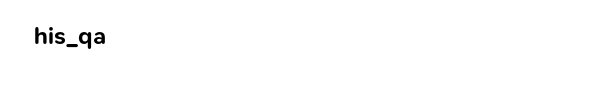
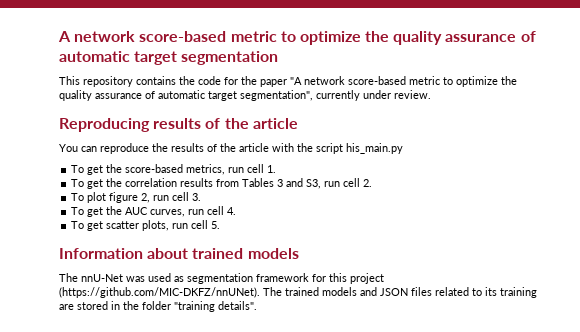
[34,27,106,49] his_qa -> [58,31,536,45] [59,51,279,65] [59,76,517,87] [59,90,431,101] [59,118,298,132] [59,143,403,154] [71,164,277,175] [71,178,373,189] [71,192,202,203] [71,206,237,217] [71,220,221,231] [59,248,299,259] [59,273,384,284] [59,287,537,298] [59,301,257,312] A network score-based metric to optimize the quality assurance of automatic target segmentation // This repository contains the code for the paper "A network score-based metric to optimize the quality assurance of automatic target segmentation", currently under review. // Reproducing results of the article // You can reproduce the results of the article with the script his_main.py // To get the score-based metrics, run cell 1. // To get the correlation results from Tables 3 and S3, run cell 2. // To plot figure 2, run cell 3. // To get the AUC curves, run cell 4. // To get scatter plots, run cell 5. // Information about trained models // The nnU-Net was used as segmentation framework for this project (https://github.com/MIC-DKFZ/nnUNet). The trained models and JSON files related to its training are stored in the folder "training details".

